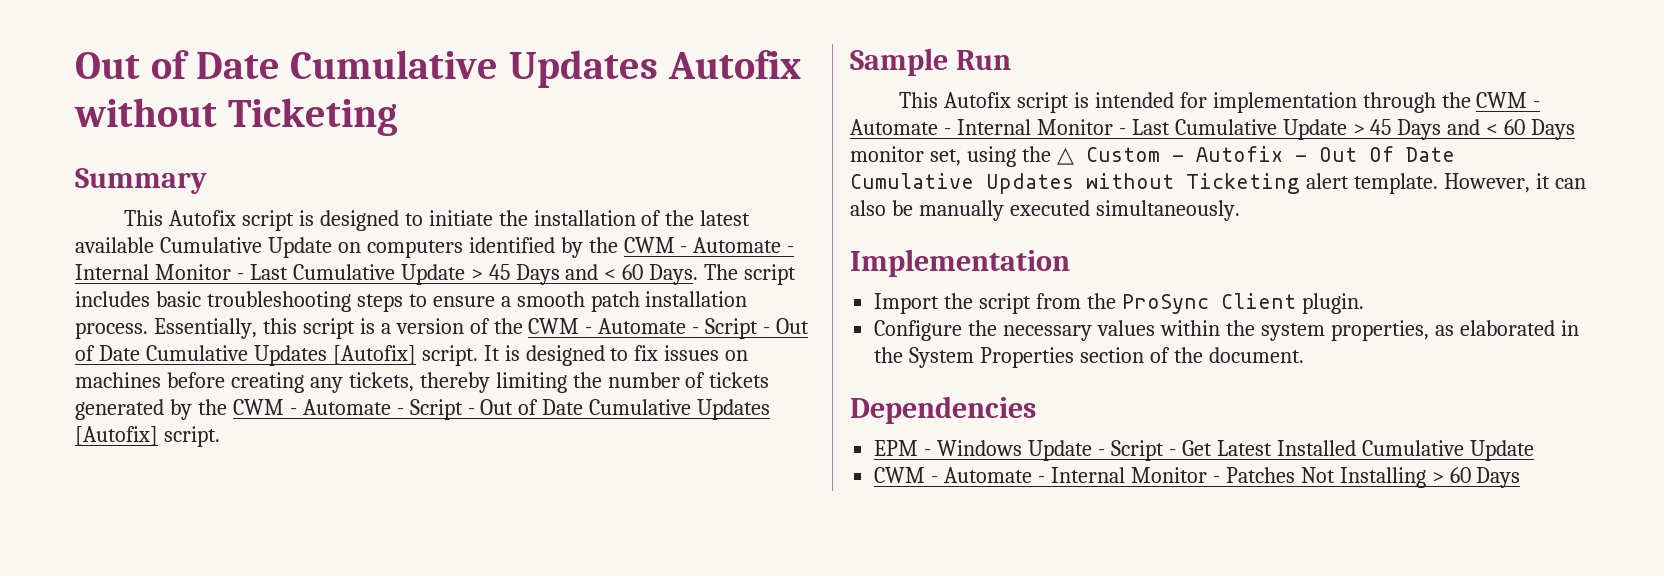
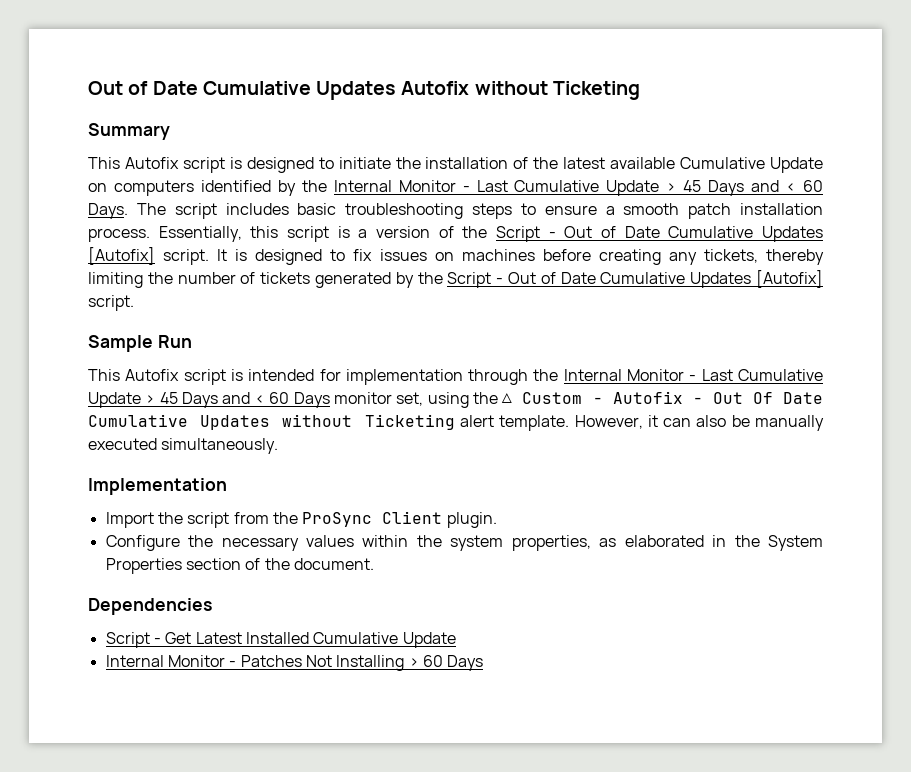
[623,237,795,253] CWM - Automate - -> (327, 186) none
[528,318,700,334] CWM - Automate - -> (488, 232) none
[232,399,404,415] CWM - Automate - -> (443, 278) none
[1476,92,1541,108] [850,119,951,135] CWM - Automate - -> (559, 375) none
[874,440,1105,461] EPM - Windows Update - -> (212, 606) none
[874,467,1046,483] CWM - Automate - -> (456, 640) none

